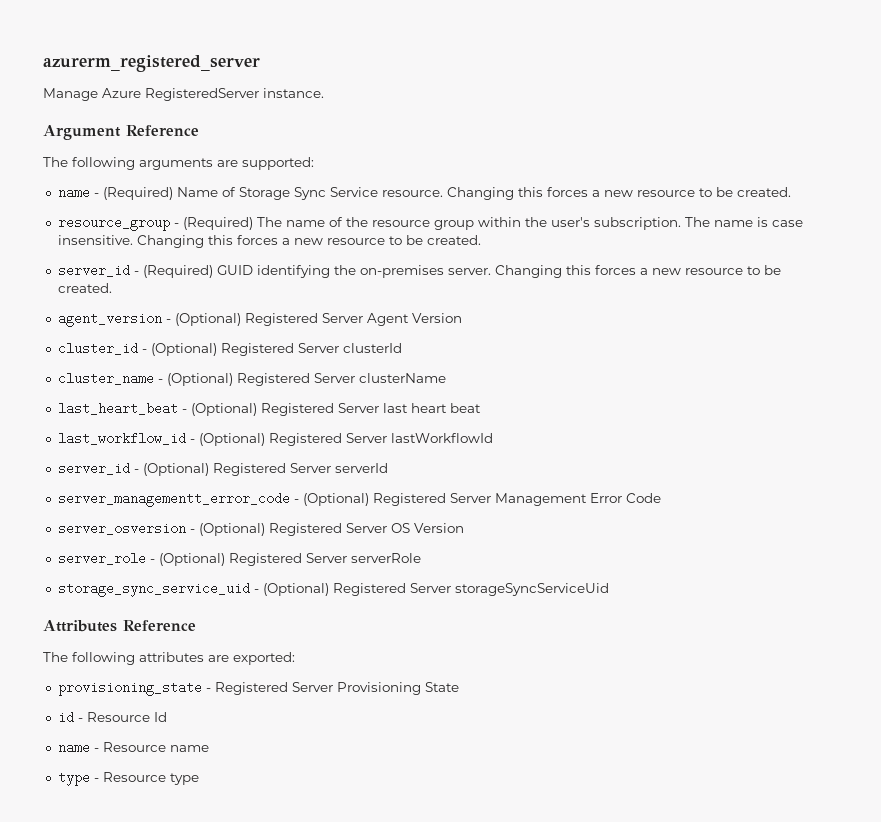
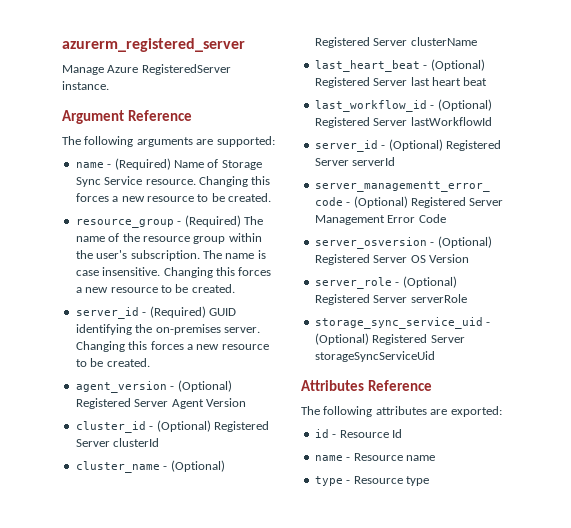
[57,681,459,696] // provisioning_state - Registered Server Provisioning State -> (502, 411) none

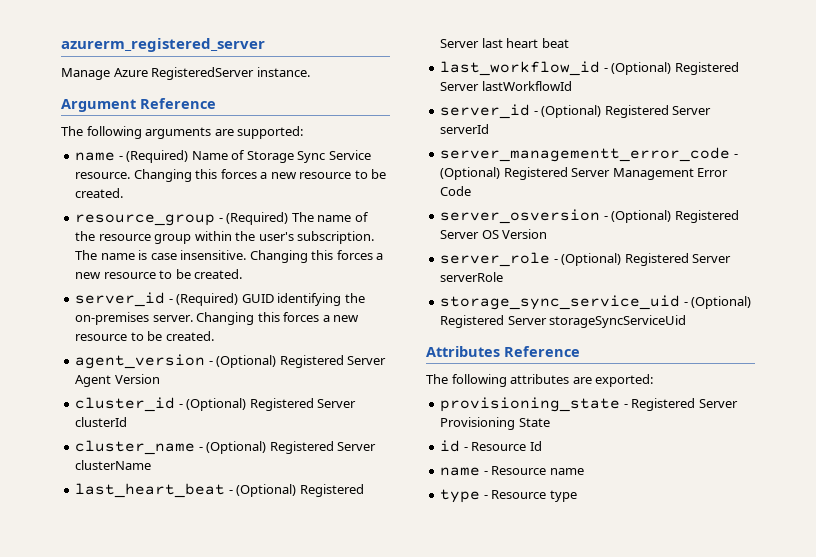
(502, 411) none -> [440,397,738,412] [440,417,550,430] // provisioning_state - Registered Server Provisioning State

